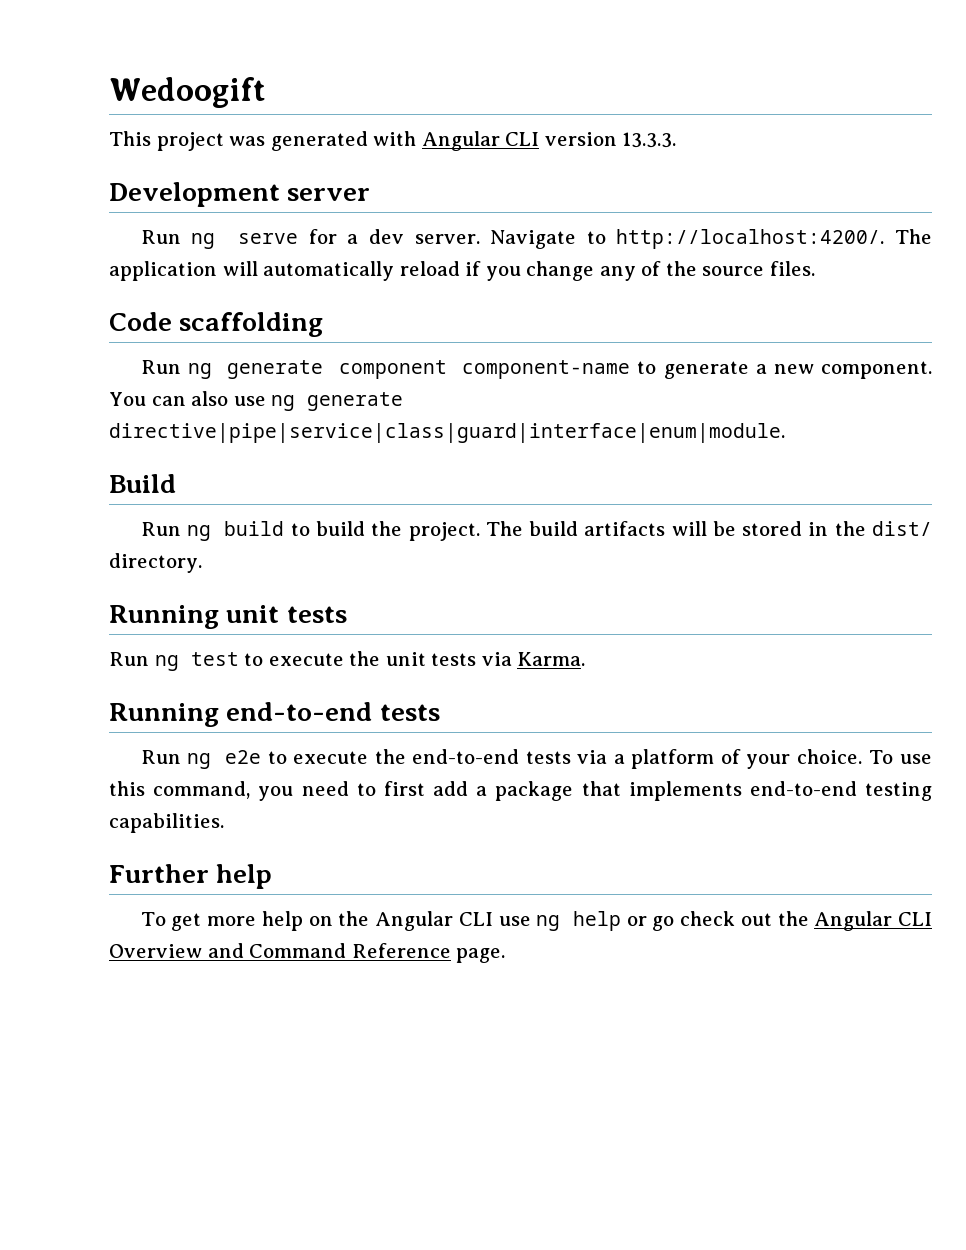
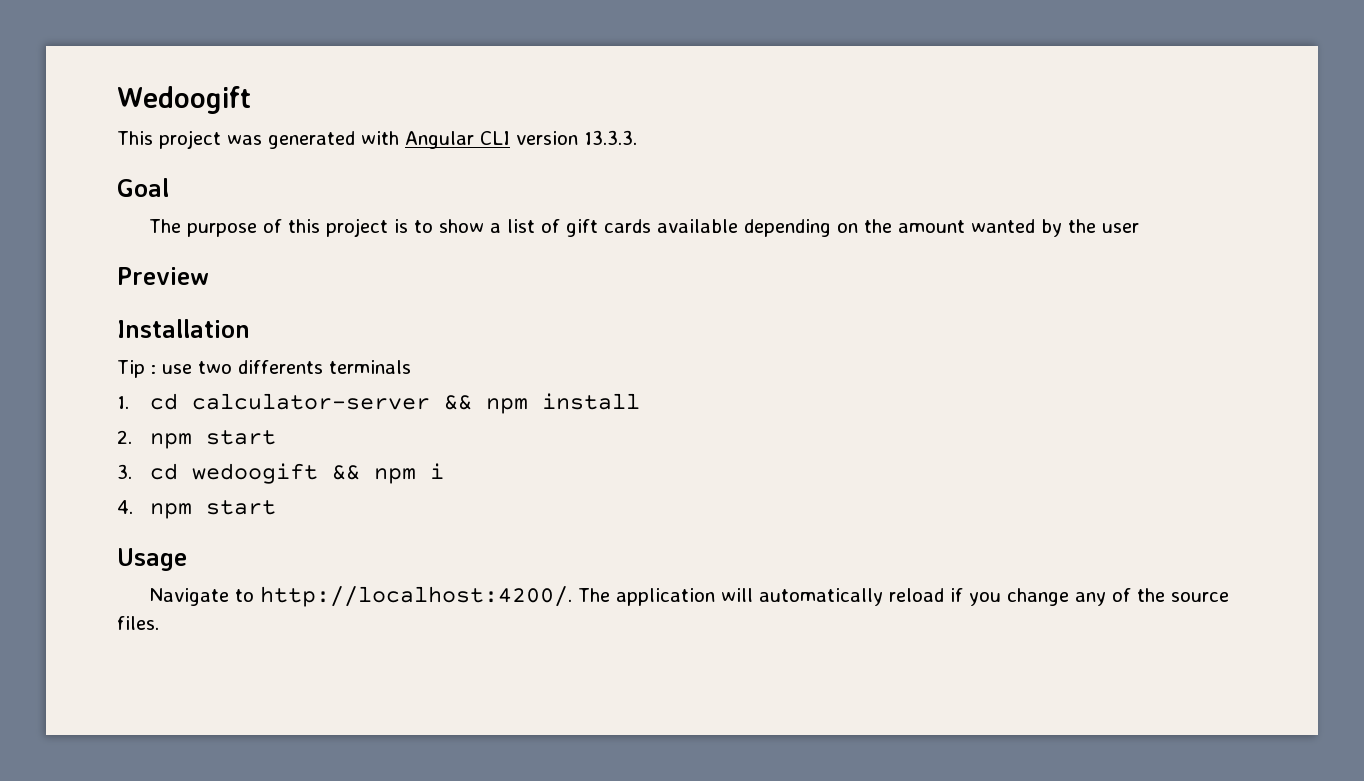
[109,182,371,207] [140,229,480,249] Development server // Run ng serve for a dev server. -> [117,178,169,197] [148,218,1139,237] [117,267,209,285] [117,319,250,338] [117,360,411,378] [117,393,641,414] [117,430,277,449] [117,463,445,484] [117,500,277,519] [117,548,187,571] Goal // The purpose of this project is to show a list of gift cards available depending on the amount wanted by the user // Preview // Installation // Tip : use two differents terminals // 1. cd calculator-server && npm install // 2. npm start // 3. cd wedoogift && npm i // 4. npm start // Usage //
[109,312,324,337] [140,360,932,379] [109,391,404,411] [109,423,785,443] [109,474,176,493] [140,521,933,541] [109,553,202,573] [109,605,347,629] [109,651,586,671] [109,702,440,727] [140,749,933,769] [109,781,932,801] [109,813,224,833] [109,864,273,889] [140,911,932,931] [109,943,506,963] // Code scaffolding // Run ng generate component component-name to generate a new component. You can also use ng generate directive|pipe|service|class|guard|interface|enum|module. // Build // Run ng build to build the project. The build artifacts will be stored in the dist/ directory. // Running unit tests // Run ng test to execute the unit tests via Karma. // Running end-to-end tests // Run ng e2e to execute the end-to-end tests via a platform of your choice. To use this command, you need to first add a package that implements end-to-end testing capabilities. // Further help // To get more help on the Angular CLI use ng help or go check out the Angular CLI Overview and Command Reference page. -> (159, 623) none

